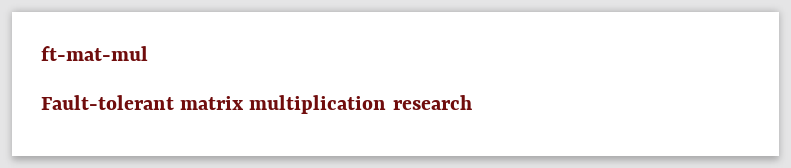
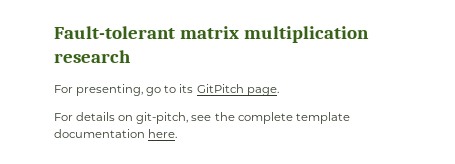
[41,46,148,61] ft-mat-mul // -> (54, 32) none
(472, 102) none -> [54,84,279,96] [54,112,350,124] [54,129,178,138] // For presenting, go to its GitPitch page. // For details on git-pitch, see the complete template documentation here.

